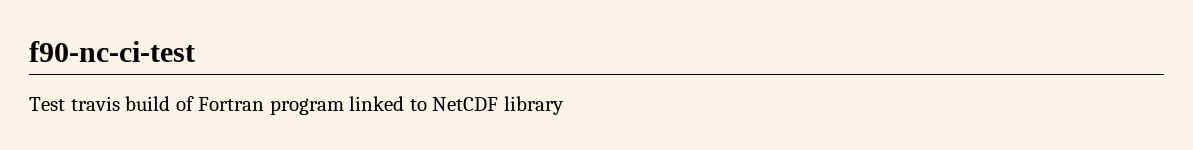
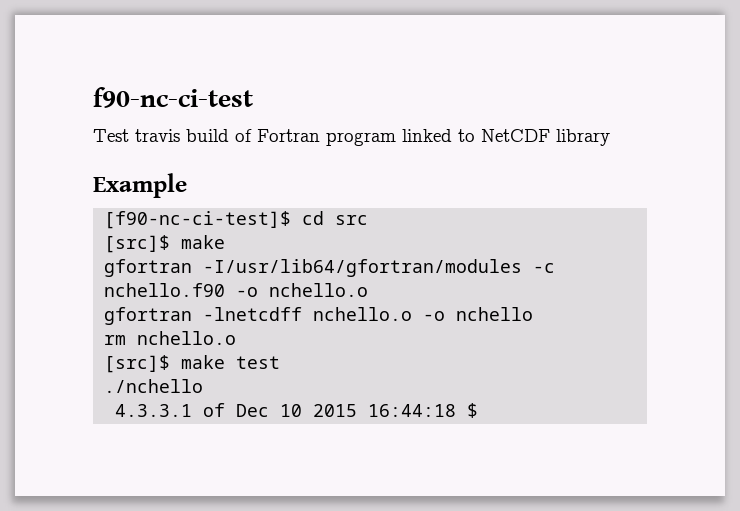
(564, 105) none -> [93,173,187,198] [104,211,369,229] [104,235,226,253] [104,259,556,277] [104,283,369,297] [104,307,534,325] [104,331,237,345] [104,355,281,373] [104,379,204,393] [115,403,479,418] // Example // [f90-nc-ci-test]$ cd src // [src]$ make // gfortran -I/usr/lib64/gfortran/modules -c nchello.f90 -o nchello.o // gfortran -lnetcdff nchello.o -o nchello // rm nchello.o // [src]$ make test // ./nchello // 4.3.3.1 of Dec 10 2015 16:44:18 $

